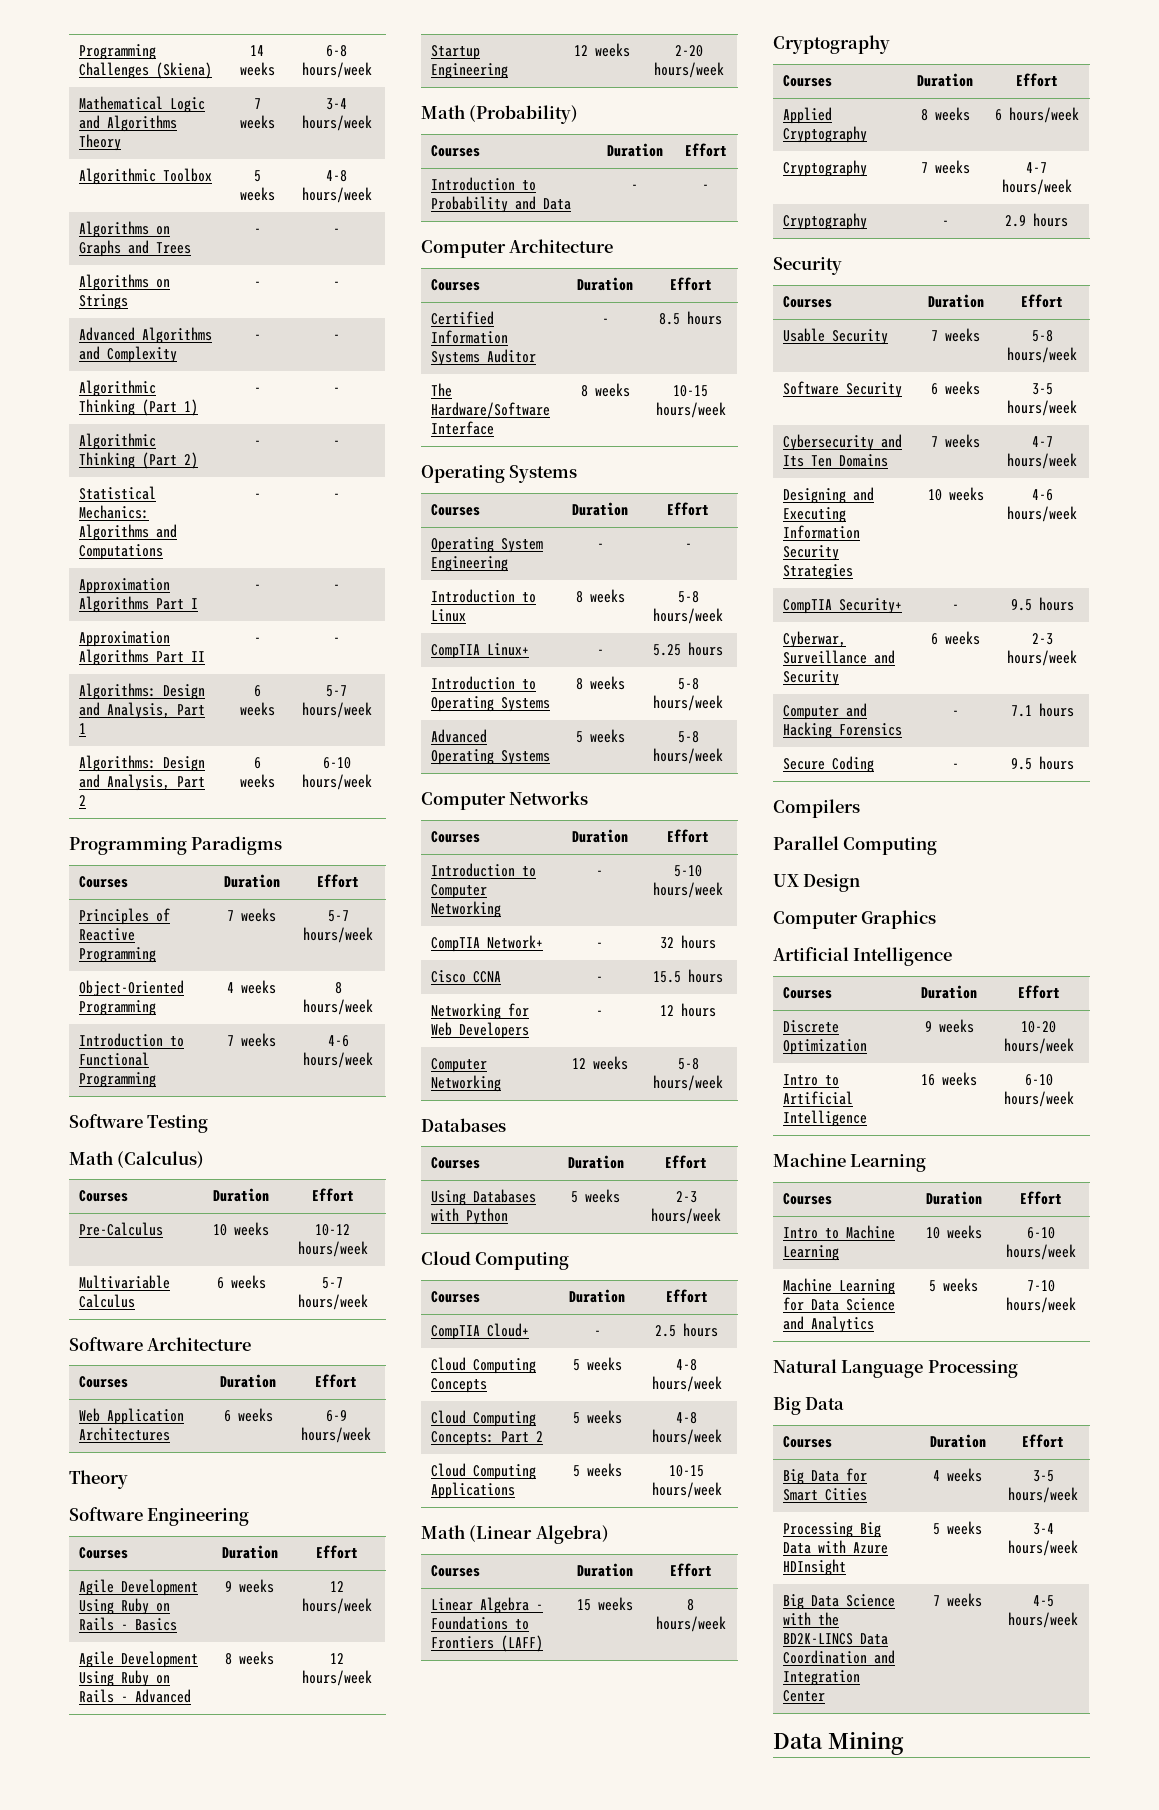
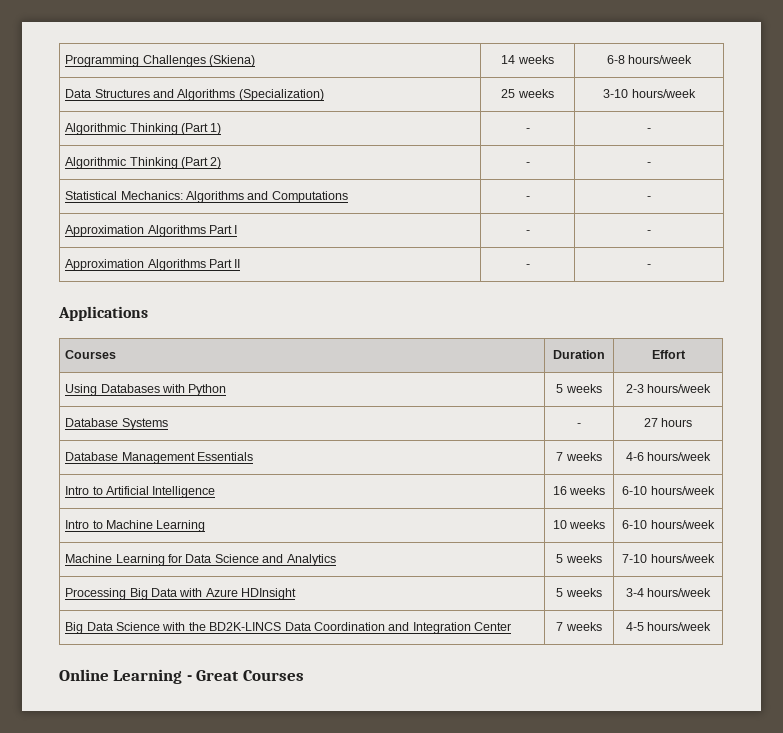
[79,96,206,113] [79,115,178,132] [79,134,122,151] [253,98,261,109] [239,115,275,129] [326,98,347,110] [301,115,372,131] [79,168,213,185] [253,170,261,182] [239,187,275,201] [326,170,347,182] [301,187,372,203] [79,221,171,238] [79,240,192,257] [253,228,261,234] [333,228,340,234] [79,274,171,291] [79,294,129,310] [253,281,261,287] [333,281,340,287] [79,327,213,344] [79,346,178,363] [253,334,261,340] [333,334,340,340] Mathematical Logic and Algorithms Theory | 7 weeks | 3-4 hours/week // Algorithmic Toolbox | 5 weeks | 4-8 hours/week // Algorithms on Graphs and Trees | - | - // Algorithms on Strings | - | - // Advanced Algorithms and Complexity | - | - -> [65,89,324,101] [501,89,554,98] [603,89,696,98] Data Structures and Algorithms (Specialization) | 25 weeks | 3-10 hours/week
[79,683,206,700] [79,702,206,719] [79,723,87,734] [253,685,261,697] [239,702,275,716] [326,685,347,697] [301,702,372,718] [79,755,206,772] [79,774,206,791] [79,795,87,806] [253,757,261,769] [239,774,275,788] [322,757,351,769] [301,774,372,790] [69,836,283,855] [79,876,129,888] [223,874,280,888] [317,874,359,888] [79,908,171,925] [79,928,136,941] [79,947,157,963] [227,908,276,922] [327,910,349,922] [303,927,373,943] [79,980,185,996] [79,1000,157,1016] [227,980,276,994] [334,982,342,994] [303,999,373,1015] [79,1033,185,1047] [79,1052,150,1066] [79,1072,157,1088] [227,1033,276,1047] [327,1035,349,1047] [303,1052,373,1068] [69,1114,209,1133] [69,1151,205,1168] [79,1190,129,1202] [213,1188,269,1202] [311,1188,354,1202] [79,1222,164,1236] [213,1222,269,1236] [315,1224,350,1236] [297,1241,368,1257] [79,1275,171,1289] [79,1294,136,1308] [216,1275,266,1289] [322,1277,343,1289] [297,1294,368,1310] [69,1337,252,1351] [79,1376,129,1388] [220,1374,276,1388] [315,1374,357,1388] [79,1408,185,1425] [79,1427,171,1441] [223,1408,273,1422] [325,1410,347,1422] [301,1427,371,1443] [69,1470,128,1489] [69,1507,250,1526] [79,1547,129,1559] [221,1545,278,1559] [316,1545,358,1559] [79,1579,199,1596] [79,1598,171,1615] [79,1617,178,1631] [225,1579,274,1593] [330,1581,344,1592] [302,1598,372,1614] [79,1651,199,1668] [79,1670,171,1687] [79,1689,192,1703] [225,1651,274,1665] [330,1653,344,1664] [302,1670,372,1686] [431,45,481,60] [431,63,509,79] [573,43,630,57] [675,45,703,57] [654,62,724,78] [421,105,579,124] [431,145,481,157] [606,143,663,157] [684,143,727,157] [431,177,537,191] [431,196,572,213] [631,184,638,190] [702,184,709,190] [421,239,614,258] [431,279,481,291] [577,277,633,291] [669,277,712,291] [431,311,495,325] [431,330,509,344] [431,349,537,366] [601,318,609,324] [659,311,722,325] [431,383,453,397] [431,402,551,418] [431,421,495,435] [580,383,630,397] [673,385,708,397] [655,402,726,418] [421,465,578,483] [431,504,481,516] [572,502,628,516] [667,502,709,516] [431,537,544,553] [431,556,509,572] [596,543,604,549] [684,543,692,549] [431,589,537,603] [431,609,467,622] [575,589,625,603] [677,591,699,603] [653,608,723,624] [431,643,530,659] [596,649,604,655] [653,642,723,656] [431,676,537,690] [431,696,551,712] [575,676,625,690] [677,678,699,690] [653,695,723,711] [431,729,488,743] [431,749,551,765] [575,729,625,743] [677,731,699,743] [653,748,723,764] [421,791,589,810] [431,831,481,843] [571,829,628,843] [667,829,709,843] [431,863,537,877] [431,884,488,899] [431,901,502,918] [596,870,603,876] [674,865,702,877] [653,882,723,898] [431,935,544,952] [596,942,603,948] [660,935,716,949] [431,970,502,983] [596,976,603,982] [653,969,723,983] [431,1003,530,1020] [431,1022,530,1039] [596,1010,603,1016] [660,1003,716,1017] [431,1058,488,1073] [431,1075,502,1092] [571,1056,628,1070] [677,1058,699,1070] [653,1075,723,1091] [421,1118,506,1132] // Algorithms: Design and Analysis, Part 1 | 6 weeks | 5-7 hours/week // Algorithms: Design and Analysis, Part 2 | 6 weeks | 6-10 hours/week // Programming Paradigms // Courses | Duration | Effort // Principles of Reactive Programming | 7 weeks | 5-7 hours/week // Object-Oriented Programming | 4 weeks | 8 hours/week // Introduction to Functional Programming | 7 weeks | 4-6 hours/week // Software Testing // Math (Calculus) // Courses | Duration | Effort // Pre-Calculus | 10 weeks | 10-12 hours/week // Multivariable Calculus | 6 weeks | 5-7 hours/week // Software Architecture // Courses | Duration | Effort // Web Application Architectures | 6 weeks | 6-9 hours/week // Theory // Software Engineering // Courses | Duration | Effort // Agile Development Using Ruby on Rails - Basics | 9 weeks | 12 hours/week // Agile Development Using Ruby on Rails - Advanced | 8 weeks | 12 hours/week // Startup Engineering | 12 weeks | 2-20 hours/week // Math (Probability) // Courses | Duration | Effort // Introduction to Probability and Data | - | - // Computer Architecture // Courses | Duration | Effort // Certified Information Systems Auditor | - | 8.5 hours // The Hardware/Software Interface | 8 weeks | 10-15 hours/week // Operating Systems // Courses | Duration | Effort // Operating System Engineering | - | - // Introduction to Linux | 8 weeks | 5-8 hours/week // CompTIA Linux+ | - | 5.25 hours // Introduction to Operating Systems | 8 weeks | 5-8 hours/week // Advanced Operating Systems | 5 weeks | 5-8 hours/week // Computer Networks // Courses | Duration | Effort // Introduction to Computer Networking | - | 5-10 hours/week // CompTIA Network+ | - | 32 hours // Cisco CCNA | - | 15.5 hours // Networking for Web Developers | - | 12 hours // Computer Networking | 12 weeks | 5-8 hours/week // Databases -> [58,306,148,321] // Applications
[421,1251,570,1270] [431,1291,481,1303] [569,1289,625,1303] [665,1289,708,1303] [431,1323,530,1340] [593,1330,601,1336] [655,1323,718,1337] [431,1357,537,1374] [431,1378,488,1393] [572,1357,622,1371] [676,1359,697,1371] [651,1376,722,1392] [431,1410,537,1427] [431,1431,544,1446] [572,1410,622,1424] [676,1412,697,1424] [651,1429,722,1445] [431,1463,537,1480] [431,1482,516,1499] [572,1463,622,1477] [669,1465,704,1477] [651,1482,722,1498] [421,1525,609,1544] [431,1565,481,1577] [576,1563,633,1577] [669,1563,712,1577] [431,1597,544,1614] [431,1616,530,1630] [431,1635,544,1652] [576,1597,633,1611] [687,1599,694,1611] [655,1616,726,1632] [773,35,890,54] [783,75,833,87] [917,73,973,87] [1015,73,1058,87] [783,107,833,124] [783,126,868,143] [920,107,970,121] [994,107,1079,123] [783,160,868,177] [920,160,970,174] [1026,162,1047,173] [1001,179,1072,195] [783,213,868,230] [941,220,949,226] [1005,213,1068,227] [773,257,842,275] [783,296,833,308] [927,294,984,308] [1021,294,1063,308] [783,328,889,345] [931,328,980,342] [1031,330,1053,342] [1007,347,1077,363] [783,381,903,398] [931,381,980,395] [1031,383,1053,395] [1007,400,1077,416] [783,434,903,451] [783,454,889,467] [931,434,980,448] [1031,436,1053,447] [1007,453,1077,469] [783,487,875,504] [783,507,847,523] [783,525,861,539] [783,545,840,561] [783,564,854,580] [927,487,984,501] [1031,489,1053,501] [1007,506,1077,522] [783,598,903,614] [952,604,959,610] [1010,597,1074,611] [783,631,847,648] [783,650,896,664] [783,670,840,686] [931,631,980,645] [1031,633,1053,645] [1007,650,1077,666] [783,703,868,720] [783,722,903,739] [952,710,959,716] [1010,703,1074,717] [783,756,875,773] [952,763,959,769] [1010,756,1074,770] [773,799,860,818] [773,836,938,855] [773,874,861,892] [773,910,937,929] [773,947,953,966] [783,987,833,999] [921,985,977,999] [1017,985,1060,999] [783,1020,840,1033] [783,1039,868,1055] [924,1019,974,1033] [1021,1021,1056,1033] // Cloud Computing // Courses | Duration | Effort // CompTIA Cloud+ | - | 2.5 hours // Cloud Computing Concepts | 5 weeks | 4-8 hours/week // Cloud Computing Concepts: Part 2 | 5 weeks | 4-8 hours/week // Cloud Computing Applications | 5 weeks | 10-15 hours/week // Math (Linear Algebra) // Courses | Duration | Effort // Linear Algebra - Foundations to Frontiers (LAFF) | 15 weeks | 8 hours/week // Cryptography // Courses | Duration | Effort // Applied Cryptography | 8 weeks | 6 hours/week // Cryptography | 7 weeks | 4-7 hours/week // Cryptography | - | 2.9 hours // Security // Courses | Duration | Effort // Usable Security | 7 weeks | 5-8 hours/week // Software Security | 6 weeks | 3-5 hours/week // Cybersecurity and Its Ten Domains | 7 weeks | 4-7 hours/week // Designing and Executing Information Security Strategies | 10 weeks | 4-6 hours/week // CompTIA Security+ | - | 9.5 hours // Cyberwar, Surveillance and Security | 6 weeks | 2-3 hours/week // Computer and Hacking Forensics | - | 7.1 hours // Secure Coding | - | 9.5 hours // Compilers // Parallel Computing // UX Design // Computer Graphics // Artificial Intelligence // Courses | Duration | Effort // Discrete Optimization | 9 weeks | 10-20 -> [65,418,168,430] [577,423,581,427] [643,418,693,427] [65,452,254,464] [556,452,602,461] [625,452,644,461] // Database Systems | - | 27 hours // Database Management Essentials | 7 weeks | 4-6
[773,1153,927,1172] [783,1193,833,1205] [925,1191,982,1205] [1020,1191,1062,1205] // Machine Learning // Courses | Duration | Effort -> (715, 490) none
[773,1359,1018,1378] [773,1397,845,1415] [783,1436,833,1448] [929,1434,986,1448] [1022,1434,1064,1448] [783,1468,868,1485] [783,1488,868,1501] [933,1468,982,1482] [1032,1470,1054,1482] [1008,1487,1078,1503] // Natural Language Processing // Big Data // Courses | Duration | Effort // Big Data for Smart Cities | 4 weeks | 3-5 hours/week -> (715, 558) none
[773,1731,904,1755] Data Mining -> [59,669,304,684] Online Learning - Great Courses

